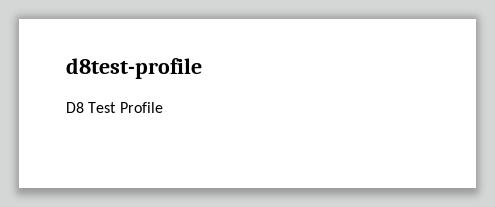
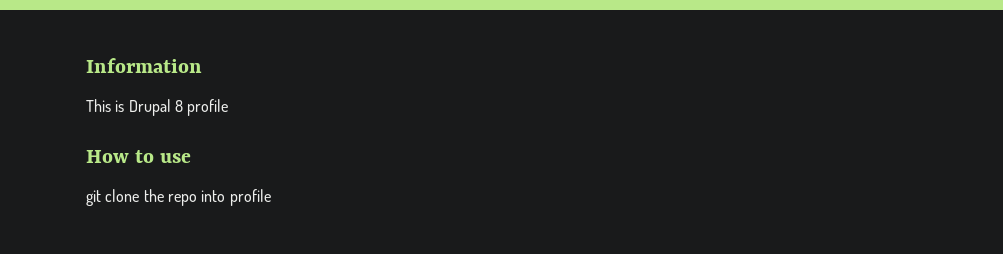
[66,58,202,79] [66,102,163,113] d8test-profile // D8 Test Profile -> [86,58,202,73] [86,99,229,116] [86,150,192,163] [86,189,271,206] Information // This is Drupal 8 profile // How to use // git clone the repo into profile

